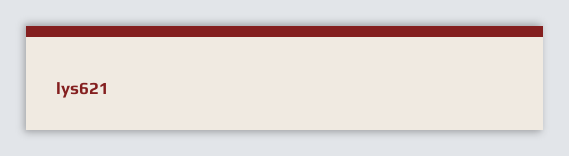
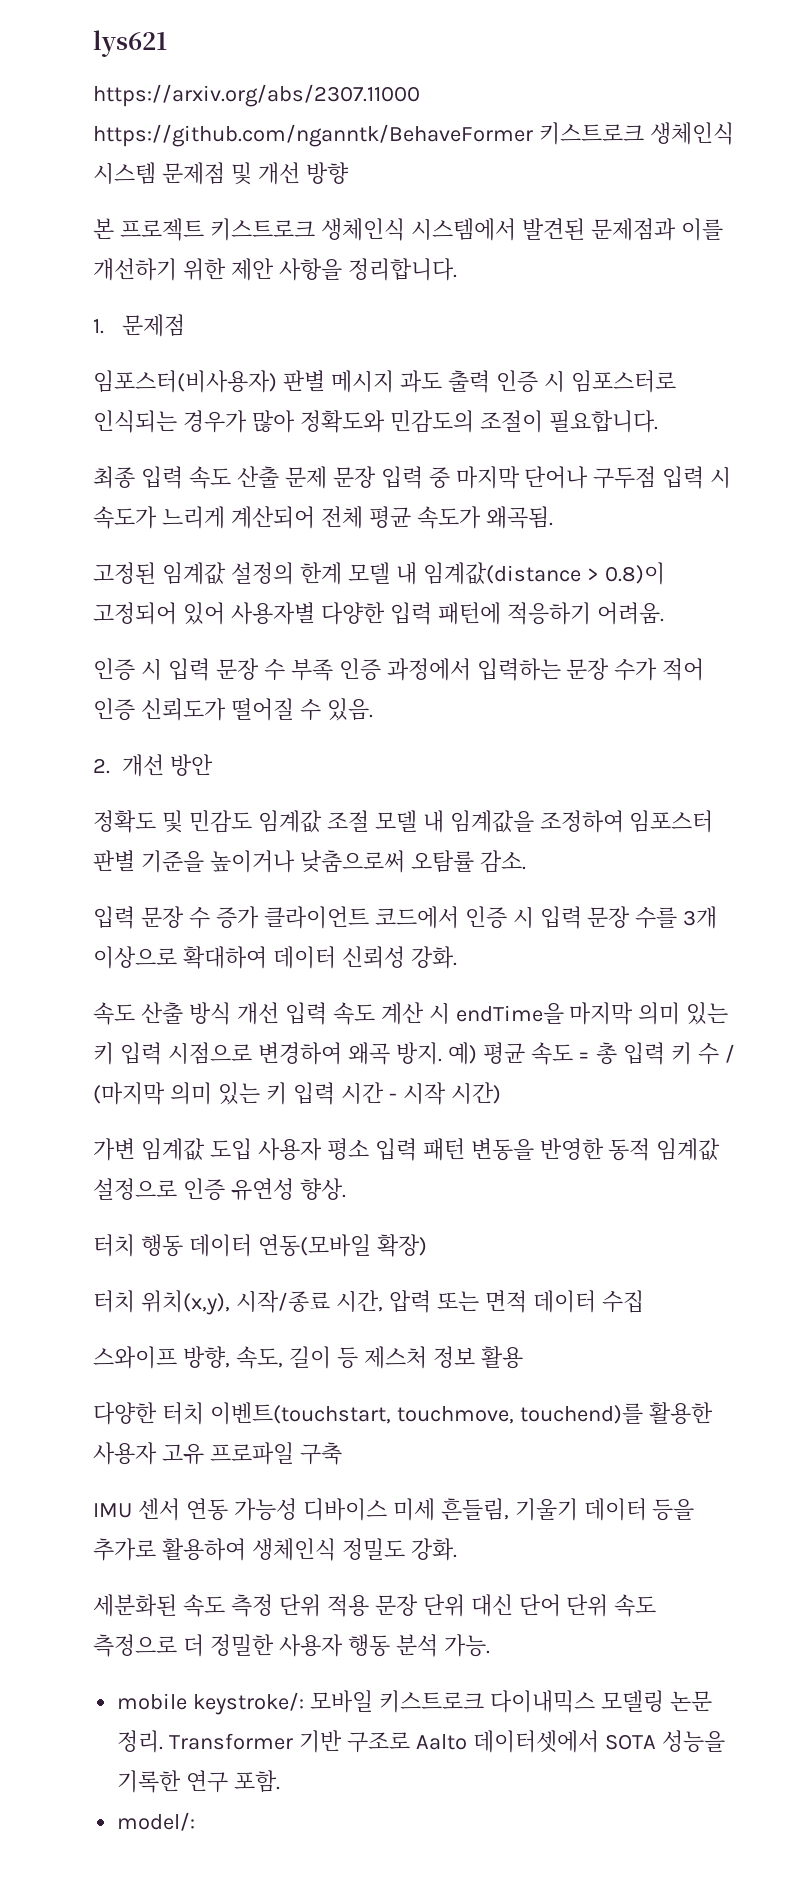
(109, 90) none -> [93,84,420,107] [93,122,734,147] [93,162,349,185] [93,218,723,241] [93,258,457,281] [93,314,186,337] [93,370,676,393] [93,410,658,433] [93,466,732,489] [93,506,553,529] [93,562,665,585] [93,602,664,625] [93,658,705,681] [93,698,373,721] [93,754,214,777] [93,810,714,833] [93,850,526,873] [93,906,718,929] [93,946,457,969] [93,1002,729,1025] [93,1042,736,1065] [93,1082,501,1105] [93,1138,721,1161] [93,1178,346,1201] [93,1234,427,1257] [93,1290,644,1315] [93,1346,523,1369] [93,1402,713,1425] [93,1442,342,1465] [93,1498,695,1521] [93,1538,457,1561] [93,1594,657,1617] [93,1634,490,1657] [117,1690,712,1715] [117,1730,725,1753] [117,1770,281,1793] [117,1812,196,1831] // https://arxiv.org/abs/2307.11000 https://github.com/nganntk/BehaveFormer 키스트로크 생체인식 시스템 문제점 및 개선 방향 // 본 프로젝트 키스트로크 생체인식 시스템에서 발견된 문제점과 이를 개선하기 위한 제안 사항을 정리합니다. // 1. 문제점 // 임포스터(비사용자) 판별 메시지 과도 출력 인증 시 임포스터로 인식되는 경우가 많아 정확도와 민감도의 조절이 필요합니다. // 최종 입력 속도 산출 문제 문장 입력 중 마지막 단어나 구두점 입력 시 속도가 느리게 계산되어 전체 평균 속도가 왜곡됨. // 고정된 임계값 설정의 한계 모델 내 임계값(distance > 0.8)이 고정되어 있어 사용자별 다양한 입력 패턴에 적응하기 어려움. // 인증 시 입력 문장 수 부족 인증 과정에서 입력하는 문장 수가 적어 인증 신뢰도가 떨어질 수 있음. // 2. 개선 방안 // 정확도 및 민감도 임계값 조절 모델 내 임계값을 조정하여 임포스터 판별 기준을 높이거나 낮춤으로써 오탐률 감소. // 입력 문장 수 증가 클라이언트 코드에서 인증 시 입력 문장 수를 3개 이상으로 확대하여 데이터 신뢰성 강화. // 속도 산출 방식 개선 입력 속도 계산 시 endTime을 마지막 의미 있는 키 입력 시점으로 변경하여 왜곡 방지. 예) 평균 속도 = 총 입력 키 수 / (마지막 의미 있는 키 입력 시간 - 시작 시간) // 가변 임계값 도입 사용자 평소 입력 패턴 변동을 반영한 동적 임계값 설정으로 인증 유연성 향상. // 터치 행동 데이터 연동(모바일 확장) // 터치 위치(x,y), 시작/종료 시간, 압력 또는 면적 데이터 수집 // 스와이프 방향, 속도, 길이 등 제스처 정보 활용 // 다양한 터치 이벤트(touchstart, touchmove, touchend)를 활용한 사용자 고유 프로파일 구축 // IMU 센서 연동 가능성 디바이스 미세 흔들림, 기울기 데이터 등을 추가로 활용하여 생체인식 정밀도 강화. // 세분화된 속도 측정 단위 적용 문장 단위 대신 단어 단위 속도 측정으로 더 정밀한 사용자 행동 분석 가능. // mobile keystroke/: 모바일 키스트로크 다이내믹스 모델링 논문 정리. Transformer 기반 구조로 Aalto 데이터셋에서 SOTA 성능을 기록한 연구 포함. // model/:

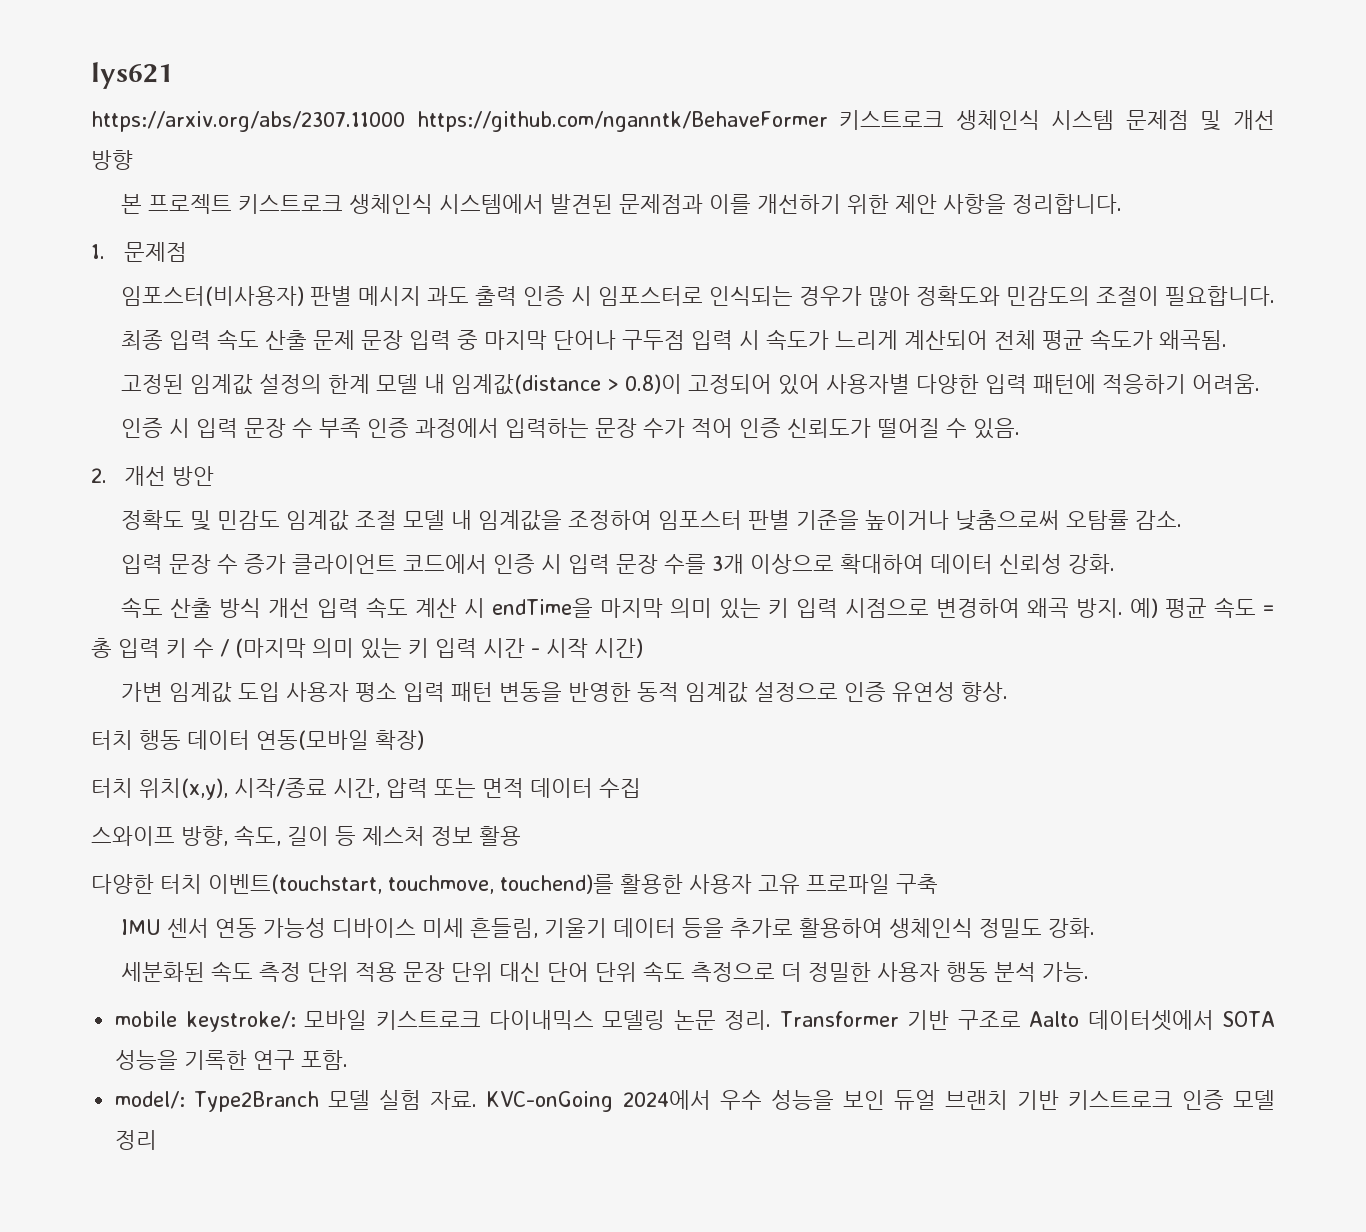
(196, 1821) none -> [194,1090,1276,1112] [115,1130,158,1150] Type2Branch 모델 실험 자료. KVC-onGoing 2024에서 우수 성능을 보인 듀얼 브랜치 기반 키스트로크 인증 모델 정리

